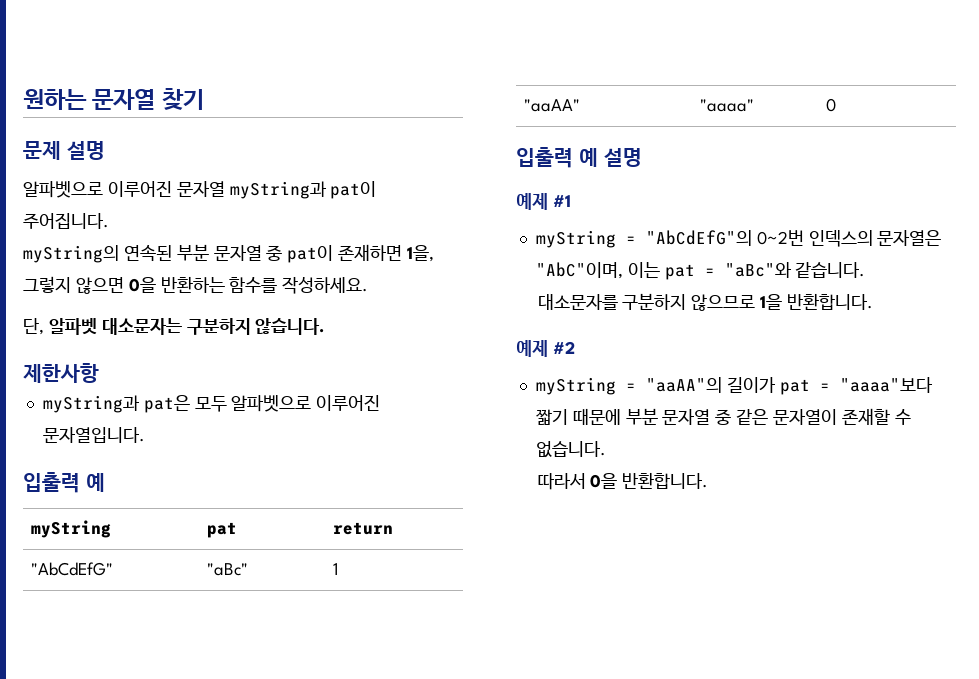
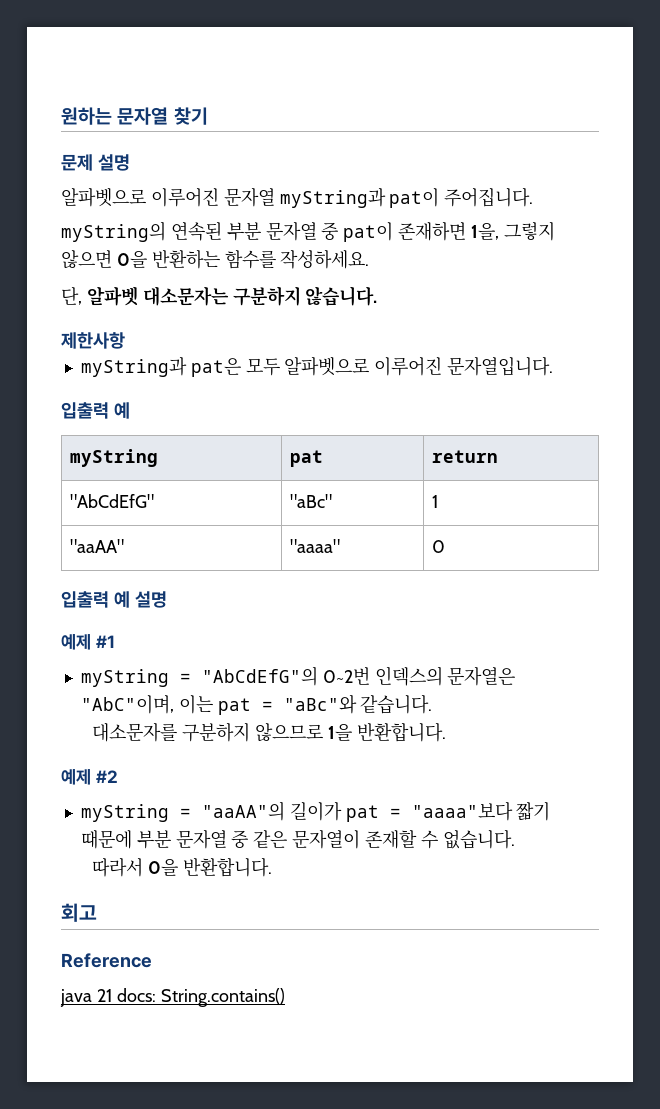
(709, 480) none -> [61,903,97,922] [61,953,152,968] [60,988,285,1007] // 회고 // Reference // java 21 docs: String.contains()

